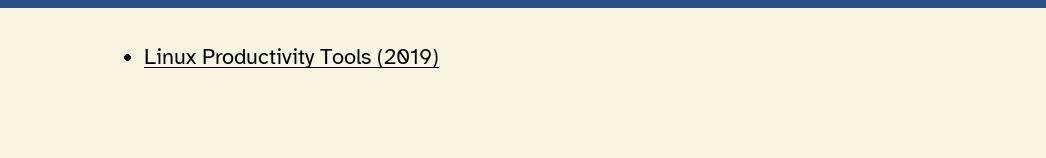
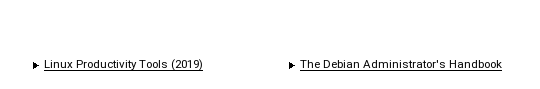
(440, 58) none -> [299,60,502,68] // The Debian Administrator's Handbook

